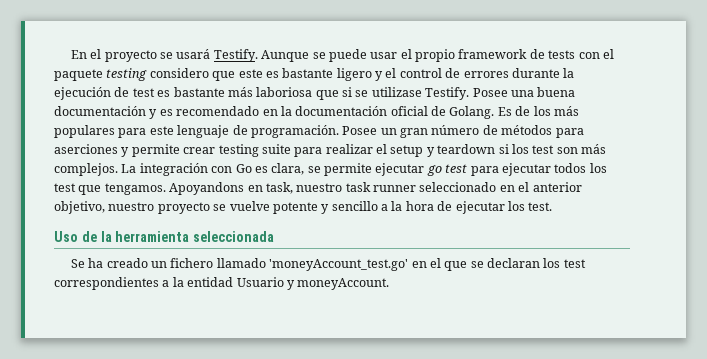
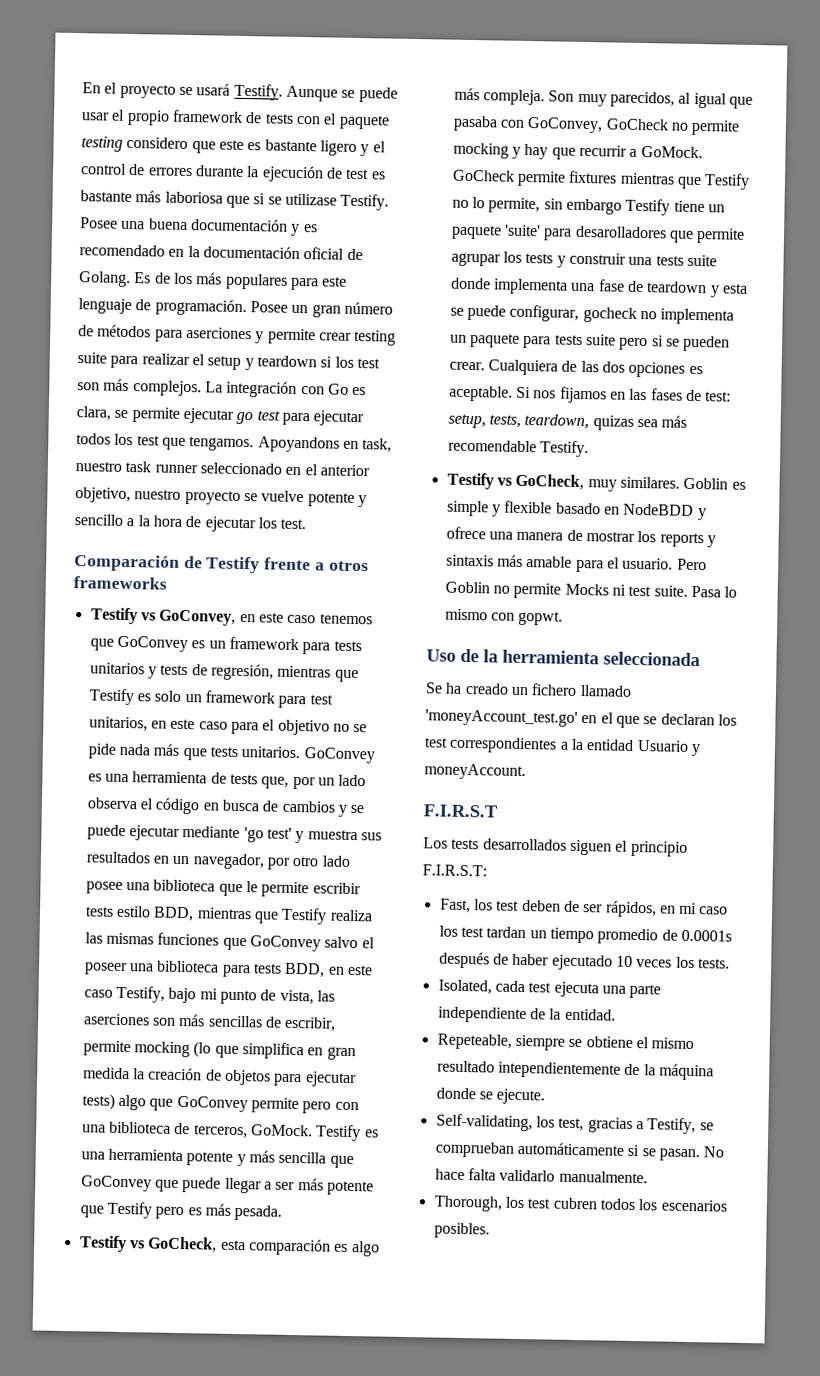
(553, 206) none -> [74,554,369,574] [73,576,167,590] [90,607,373,626] [89,635,362,655] [89,662,359,683] [88,688,333,709] [88,716,368,736] [87,743,375,764] [87,771,367,790] [86,797,365,817] [86,824,382,844] [85,851,351,870] [85,879,361,898] [84,905,373,925] [84,932,375,952] [83,960,373,978] [83,985,335,1005] [83,1013,337,1032] [82,1040,356,1061] [82,1067,357,1088] [81,1093,359,1114] [81,1121,379,1142] [80,1148,354,1169] [80,1175,374,1196] [79,1201,283,1221] [79,1235,380,1257] [453,87,753,109] [452,115,741,136] [452,142,703,160] [451,169,751,190] [451,197,725,216] [450,224,746,244] [450,251,717,268] [450,277,748,298] [449,304,735,325] [449,332,731,352] [448,359,703,378] [448,385,732,404] [447,413,688,431] [447,439,589,458] [446,472,746,492] [446,500,707,521] [445,526,716,548] [445,554,707,573] [444,581,738,599] [444,608,564,626] // Comparación de Testify frente a otros frameworks // Testify vs GoConvey, en este caso tenemos que GoConvey es un framework para tests unitarios y tests de regresión, mientras que Testify es solo un framework para test unitarios, en este caso para el objetivo no se pide nada más que tests unitarios. GoConvey es una herramienta de tests que, por un lado observa el código en busca de cambios y se puede ejecutar mediante 'go test' y muestra sus resultados en un navegador, por otro lado posee una biblioteca que le permite escribir tests estilo BDD, mientras que Testify realiza las mismas funciones que GoConvey salvo el poseer una biblioteca para tests BDD, en este caso Testify, bajo mi punto de vista, las aserciones son más sencillas de escribir, permite mocking (lo que simplifica en gran medida la creación de objetos para ejecutar tests) algo que GoConvey permite pero con una biblioteca de terceros, GoMock. Testify es una herramienta potente y más sencilla que GoConvey que puede llegar a ser más potente que Testify pero es más pesada. // Testify vs GoCheck, esta comparación es algo más compleja. Son muy parecidos, al igual que pasaba con GoConvey, GoCheck no permite mocking y hay que recurrir a GoMock. GoCheck permite fixtures mientras que Testify no lo permite, sin embargo Testify tiene un paquete 'suite' para desarolladores que permite agrupar los tests y construir una tests suite donde implementa una fase de teardown y esta se puede configurar, gocheck no implementa un paquete para tests suite pero si se pueden crear. Cualquiera de las dos opciones es aceptable. Si nos fijamos en las fases de test: setup, tests, teardown, quizas sea más recomendable Testify. // Testify vs GoCheck, muy similares. Goblin es simple y flexible basado en NodeBDD y ofrece una manera de mostrar los reports y sintaxis más amable para el usuario. Pero Goblin no permite Mocks ni test suite. Pasa lo mismo con gopwt.
(390, 284) none -> [423,804,498,818] [423,837,688,857] [422,864,487,877] [439,898,729,918] [438,925,732,945] [438,951,730,971] [437,979,662,999] [437,1006,616,1024] [436,1033,695,1051] [436,1060,714,1081] [435,1087,546,1105] [435,1113,714,1135] [434,1141,725,1162] [434,1168,648,1184] [433,1195,728,1212] [433,1222,490,1239] // F.I.R.S.T // Los tests desarrollados siguen el principio F.I.R.S.T: // Fast, los test deben de ser rápidos, en mi caso los test tardan un tiempo promedio de 0.0001s después de haber ejecutado 10 veces los tests. // Isolated, cada test ejecuta una parte independiente de la entidad. // Repeteable, siempre se obtiene el mismo resultado intependientemente de la máquina donde se ejecute. // Self-validating, los test, gracias a Testify, se comprueban automáticamente si se pasan. No hace falta validarlo manualmente. // Thorough, los test cubren todos los escenarios posibles.

